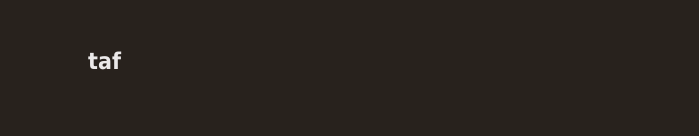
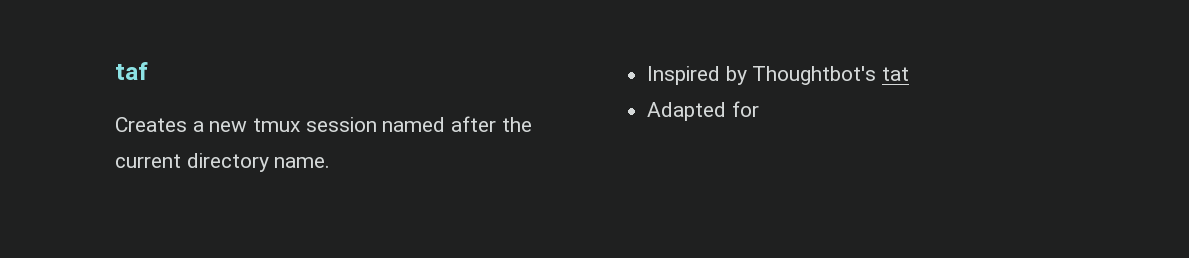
(122, 60) none -> [115,116,532,132] [115,153,331,172] [647,66,910,85] [647,101,759,121] // Creates a new tmux session named after the current directory name. // Inspired by Thoughtbot's tat // Adapted for

